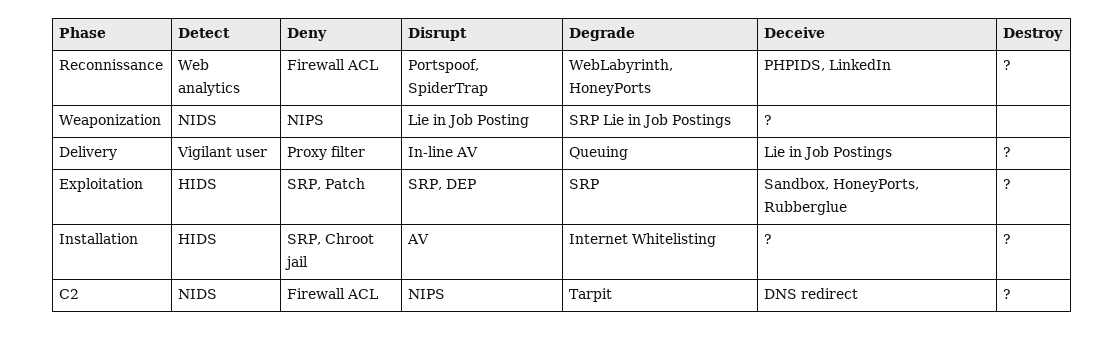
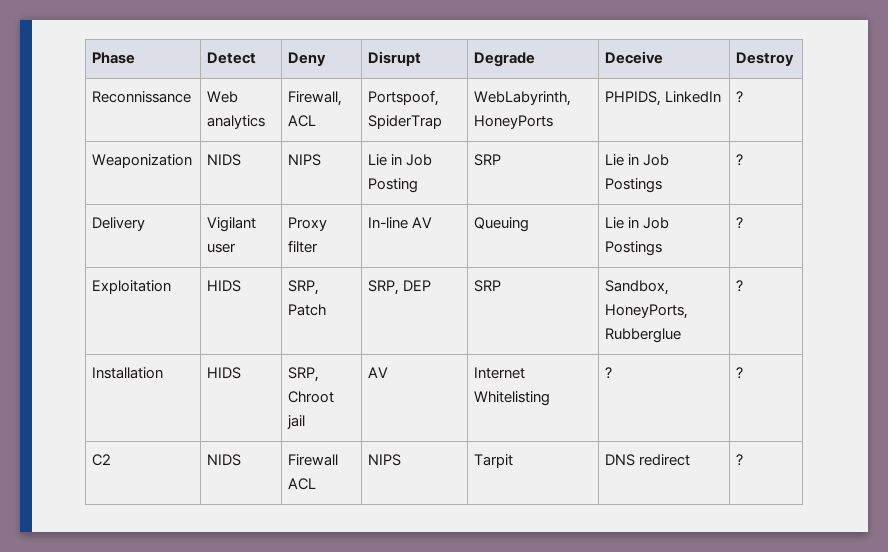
[287,59,346,70] Firewall -> [288,91,343,106] Firewall,
[603,114,732,128] [764,115,773,125] Lie in Job Postings | ? | -> [605,154,670,166] [605,178,663,193] [736,154,744,166] | Lie in Job Postings | ?

